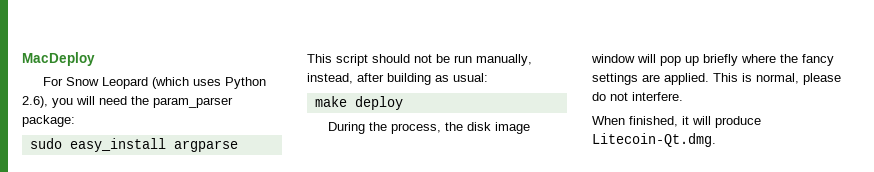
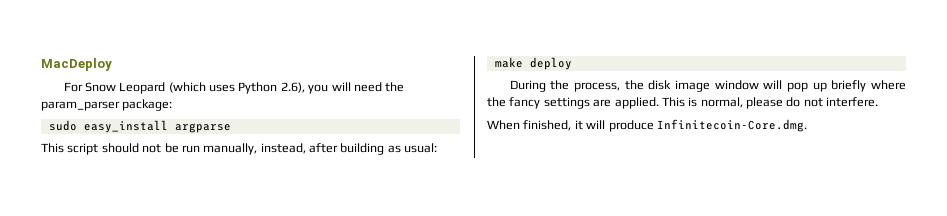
[592,133,716,147] Litecoin-Qt.dmg. -> [656,119,807,132] Infinitecoin-Core.dmg.

